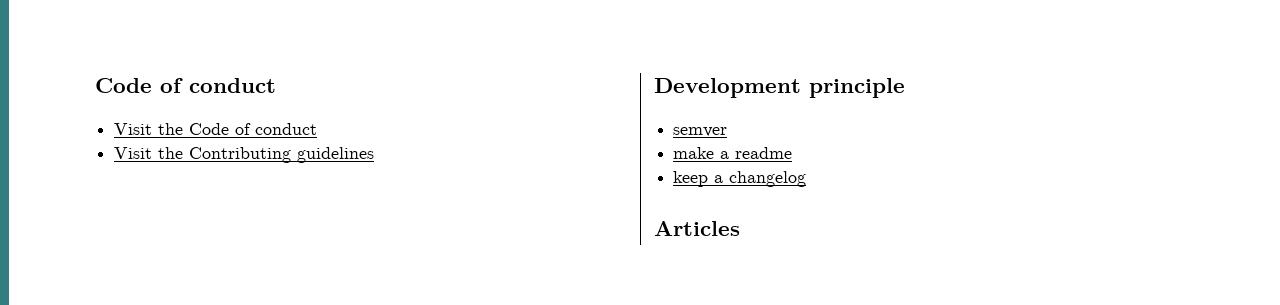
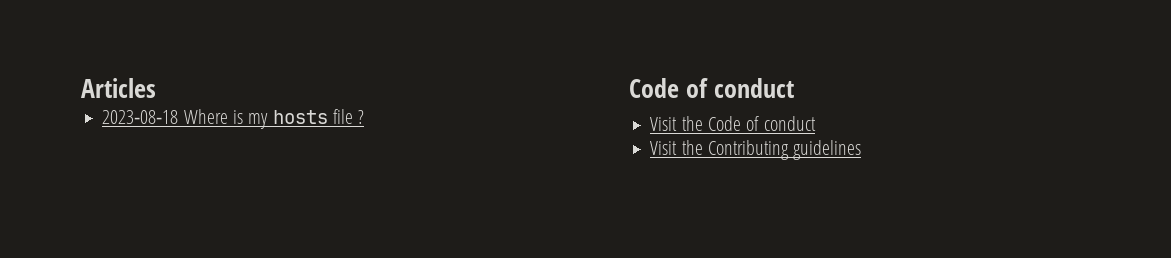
(95, 85) none -> [81,78,156,98] [102,109,365,129] Articles // 2023‐08‐18 Where is my hosts file ? //
[654,78,905,98] [673,127,728,137] [673,147,793,159] [673,171,807,187] [654,221,740,236] // Development principle // semver // make a readme // keep a changelog // Articles -> (862, 150) none

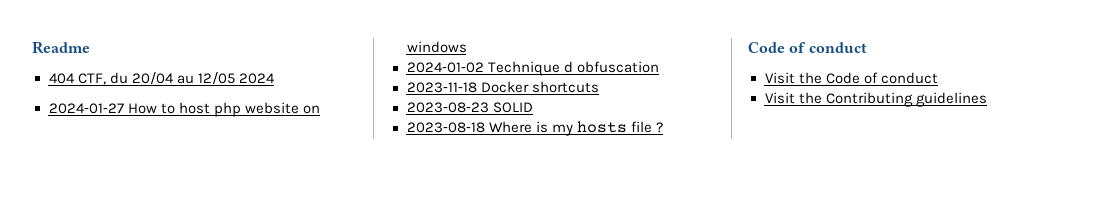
[81,78,156,98] Articles -> [32,41,90,54] [48,72,275,85] [48,102,320,117] [406,41,467,53] [406,61,659,76] [406,81,599,93] [406,102,533,113] Readme // 404 CTF, du 20/04 au 12/05 2024 // 2024‐01‐27 How to host php website on windows // 2024‐01‐02 Technique d obfuscation // 2023‐11‐18 Docker shortcuts // 2023‐08‐23 SOLID

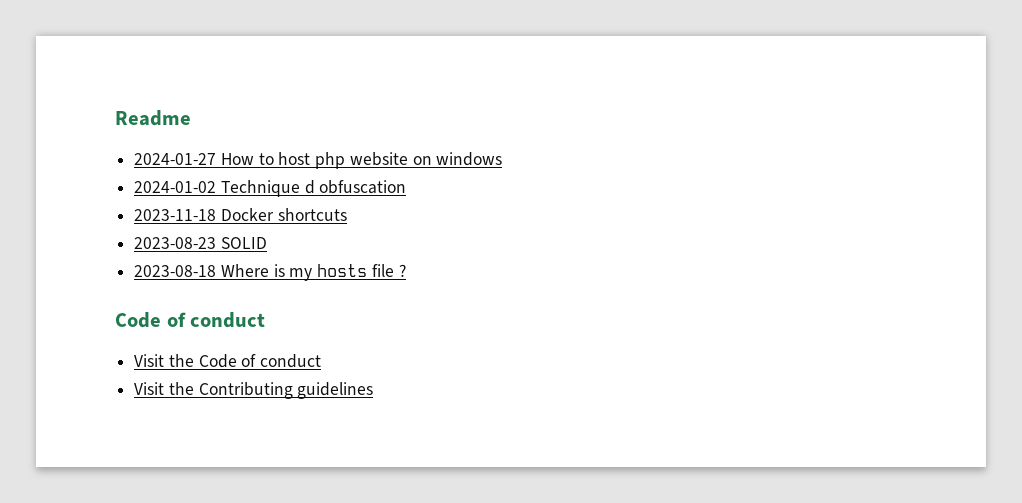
[48,72,275,85] // 404 CTF, du 20/04 au 12/05 2024 -> (191, 118) none

